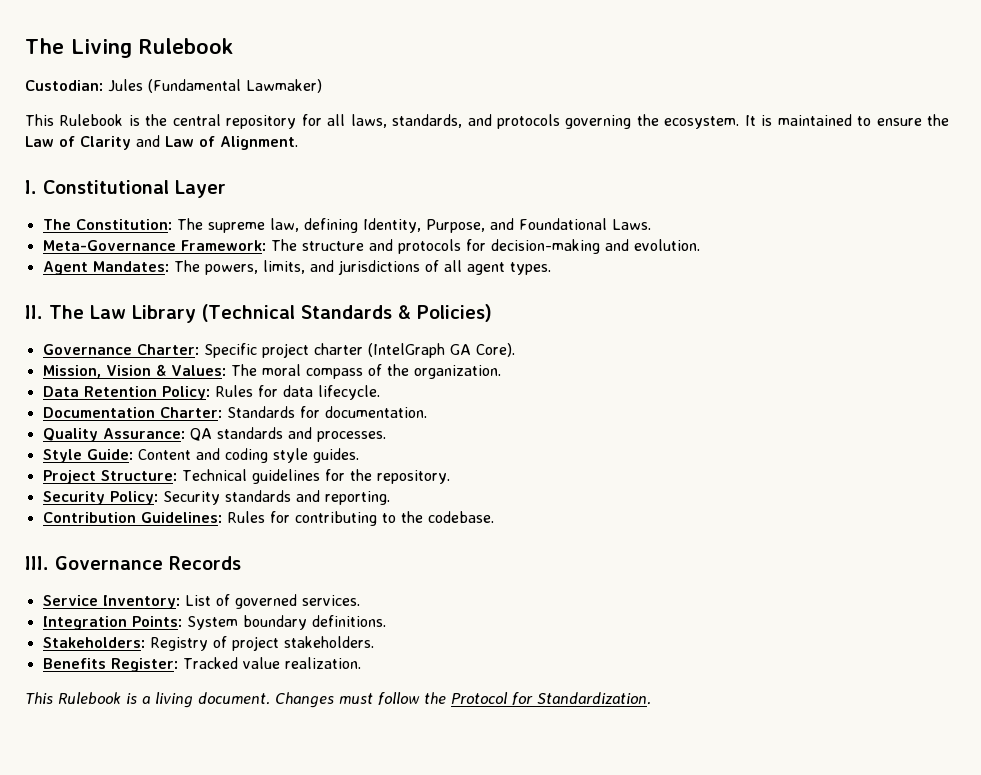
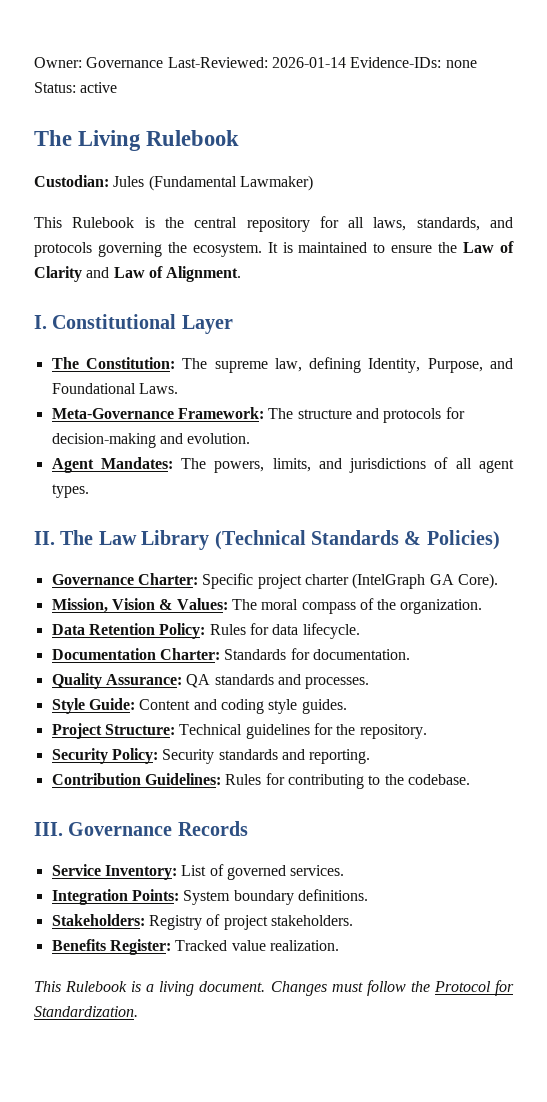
(25, 46) none -> [34,57,477,68] [34,82,118,93] Owner: Governance Last-Reviewed: 2026-01-14 Evidence-IDs: none Status: active //

